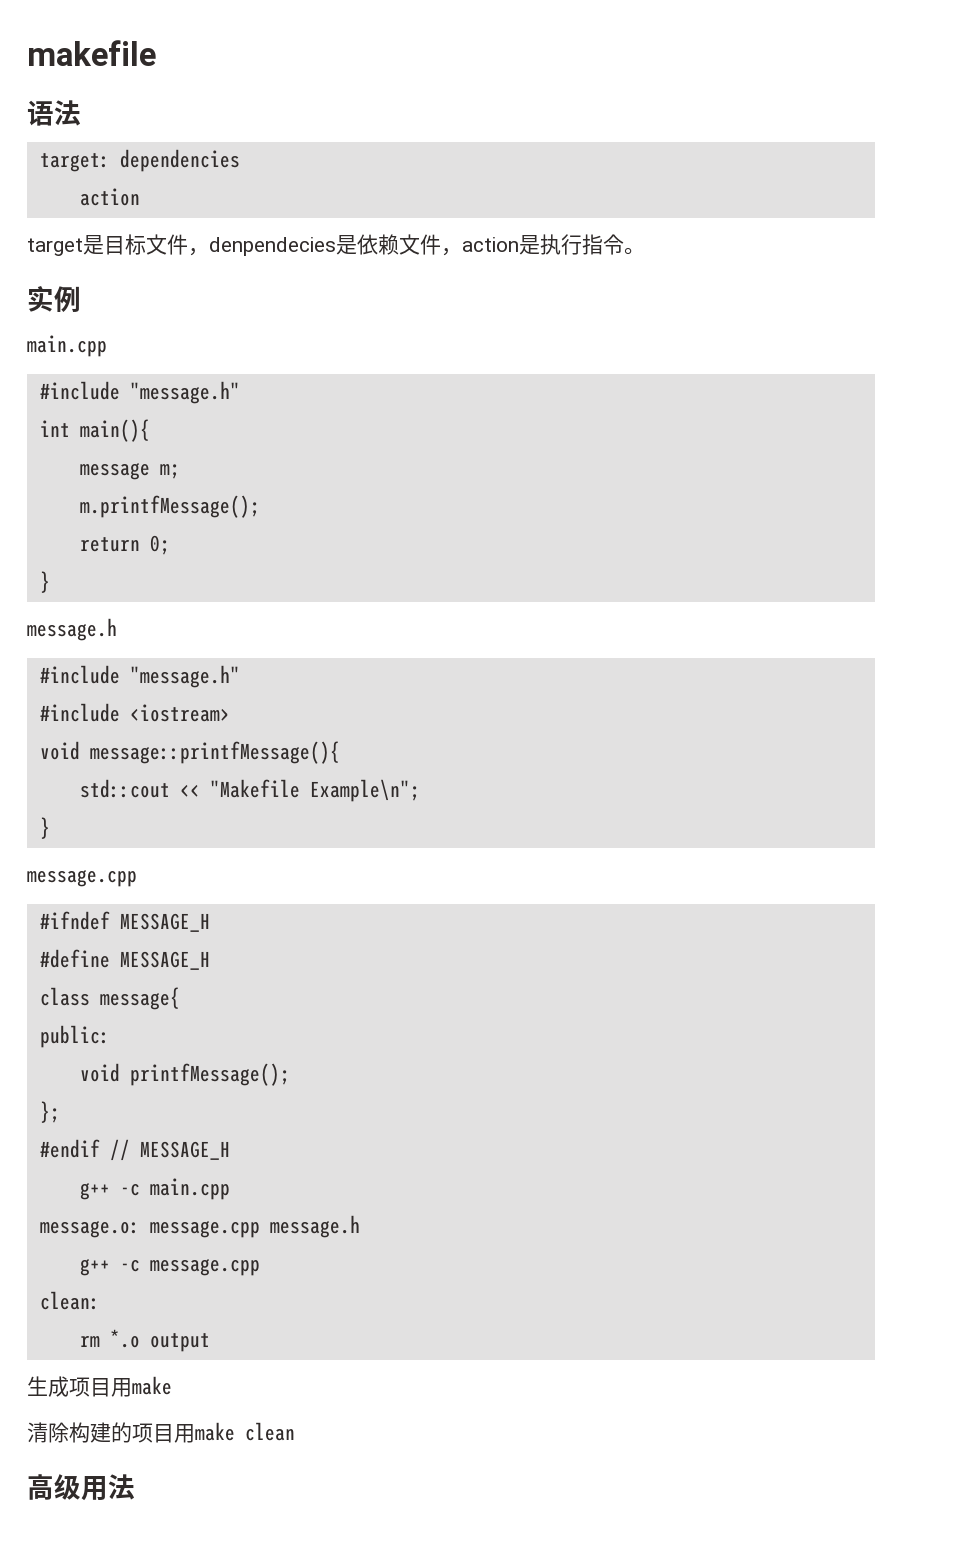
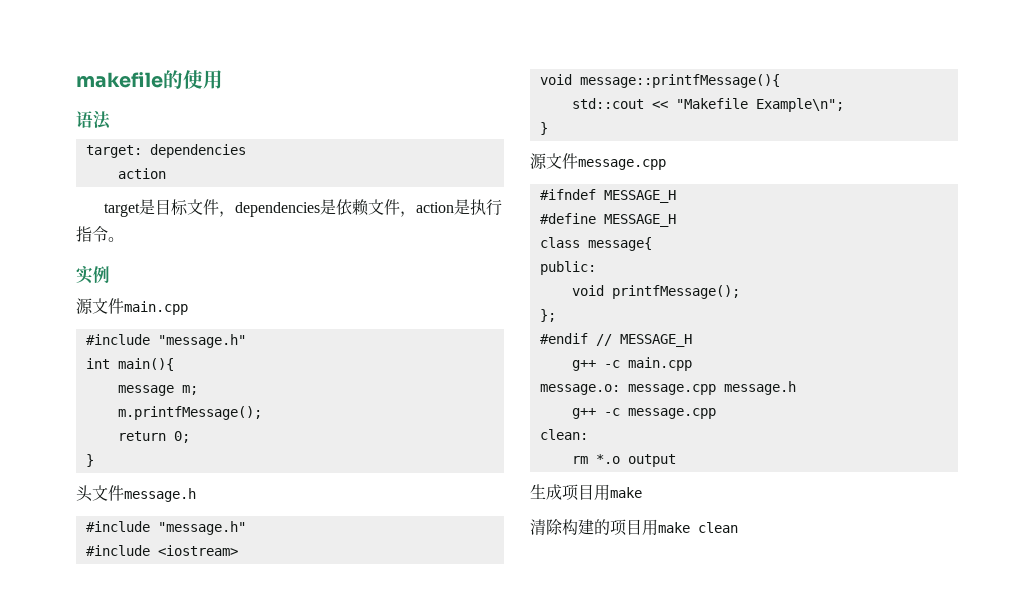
(156, 53) none -> [163,70,223,89] 的使用
[209,237,336,256] denpendecies -> [234,202,320,217] dependencies
(81, 299) none -> [76,298,124,314] 源文件
(50, 582) none -> [76,485,124,502] 头文件
(50, 828) none -> [530,153,578,169] 源文件
[27,1474,135,1501] // 高级用法 -> (738, 527) none

